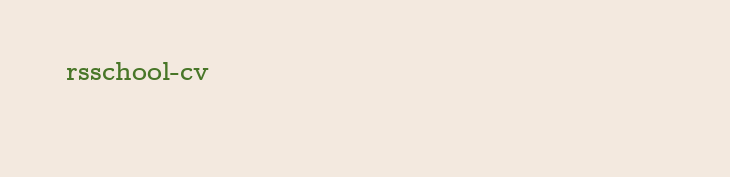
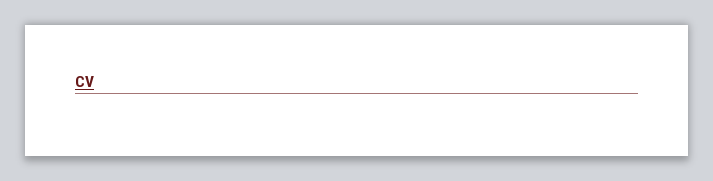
[66,62,209,80] rsschool-cv -> [75,76,94,87] CV

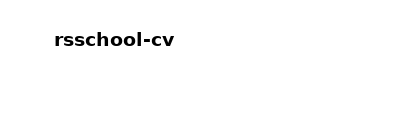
[75,76,94,87] CV -> [54,32,175,46] rsschool-cv

